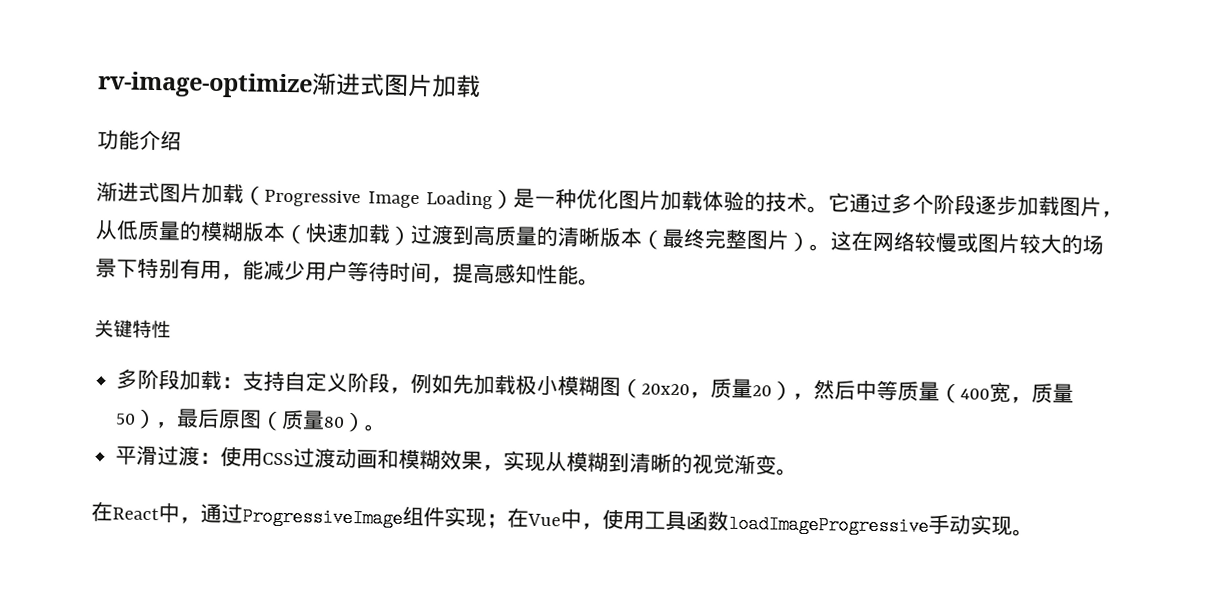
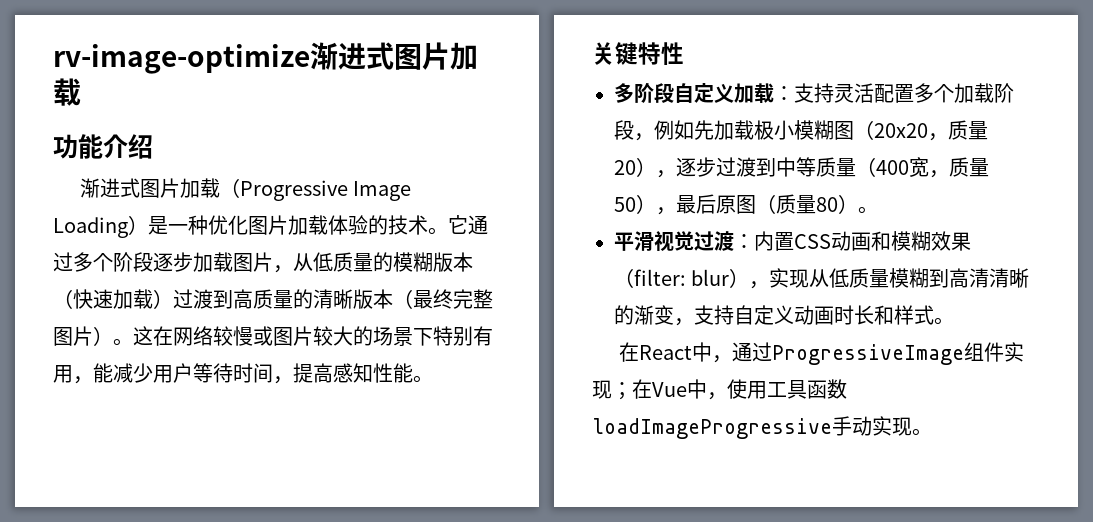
(181, 380) none -> [674,83,734,103] 自定义
[284,371,349,392] 自定义 -> [834,83,994,103] 灵活配置多个加载
[813,380,857,400] 然后 -> [676,157,776,177] 逐步过渡到
[157,446,778,475] 过渡：使用CSS过渡动画和模糊效果，实现从模糊到清晰的视觉渐变 -> [654,231,971,251] [614,268,1030,289] [614,305,934,326] 视觉过渡：内置CSS动画和模糊效果（filter: blur），实现从低质量模糊到高清清晰的渐变，支持自定义动画时长和样式

